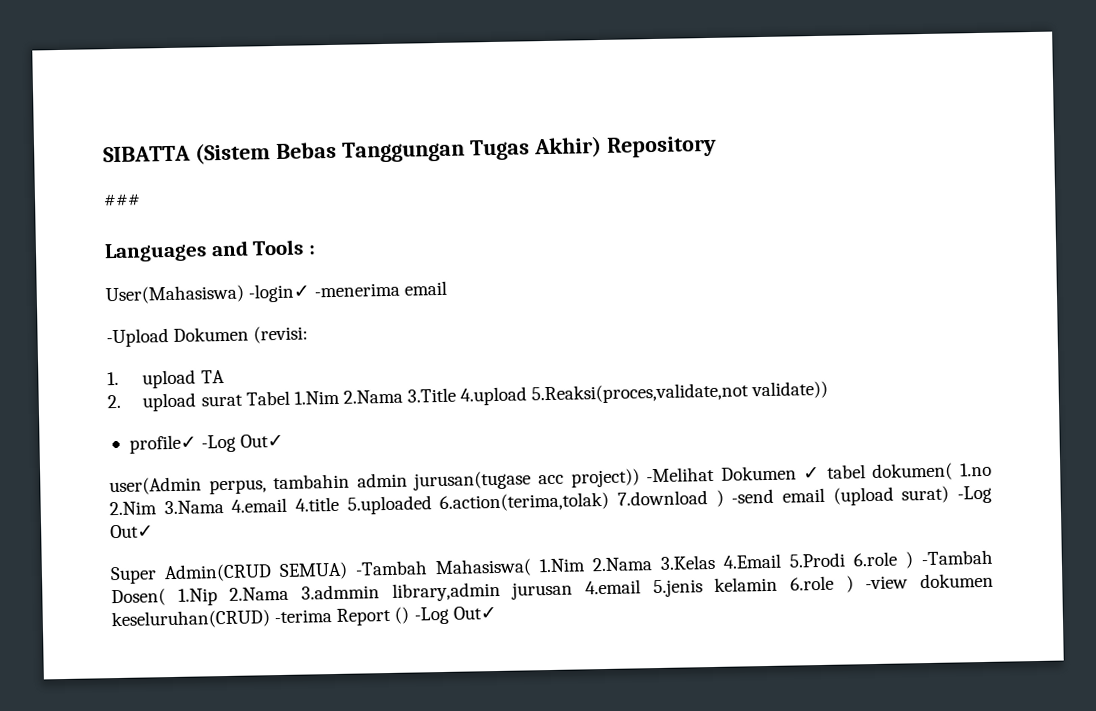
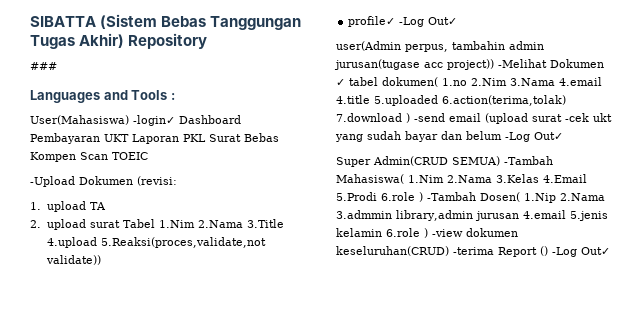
[314,280,448,298] -menerima email -> [179,115,241,124] [30,133,279,144] [30,152,148,162] Dashboard Pembayaran UKT Laporan PKL Surat Bebas Kompen Scan TOEIC
[901,485,950,504] surat) -> [532,113,612,122] [335,131,502,142] surat -cek ukt yang sudah bayar dan belum

